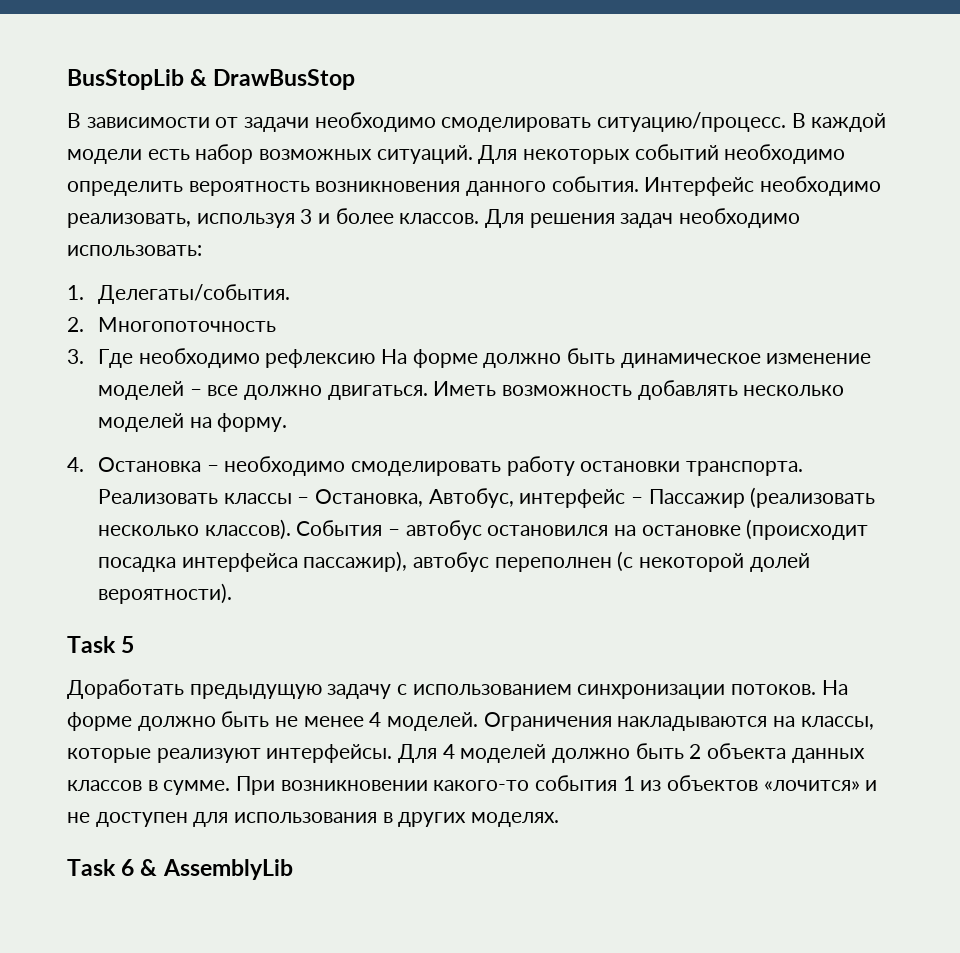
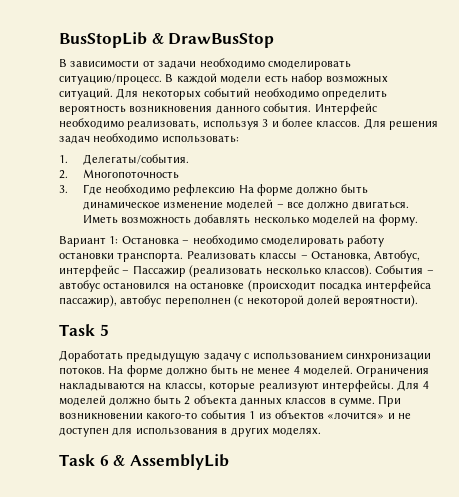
[67,457,84,472] 4. -> [59,236,119,247] Вариант 1:

